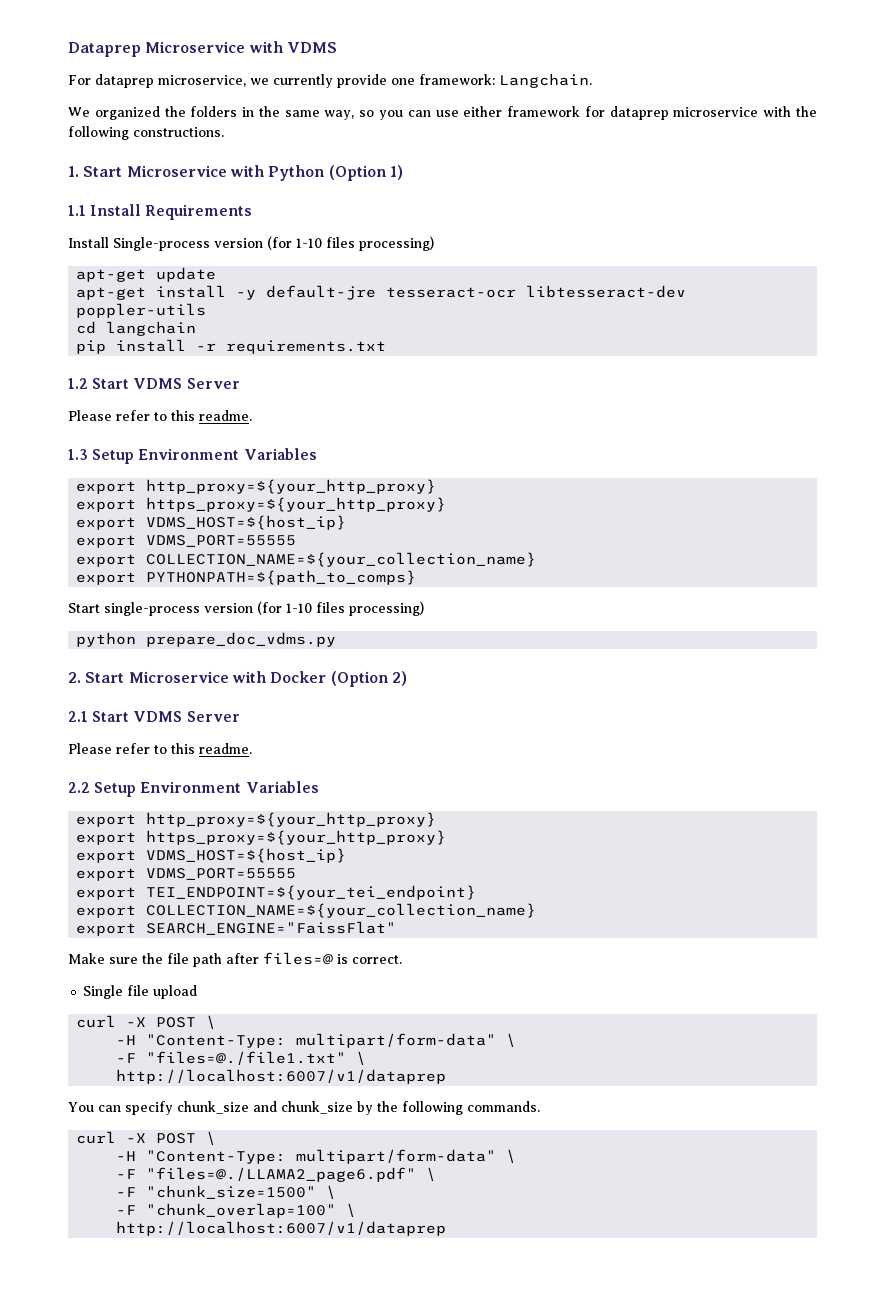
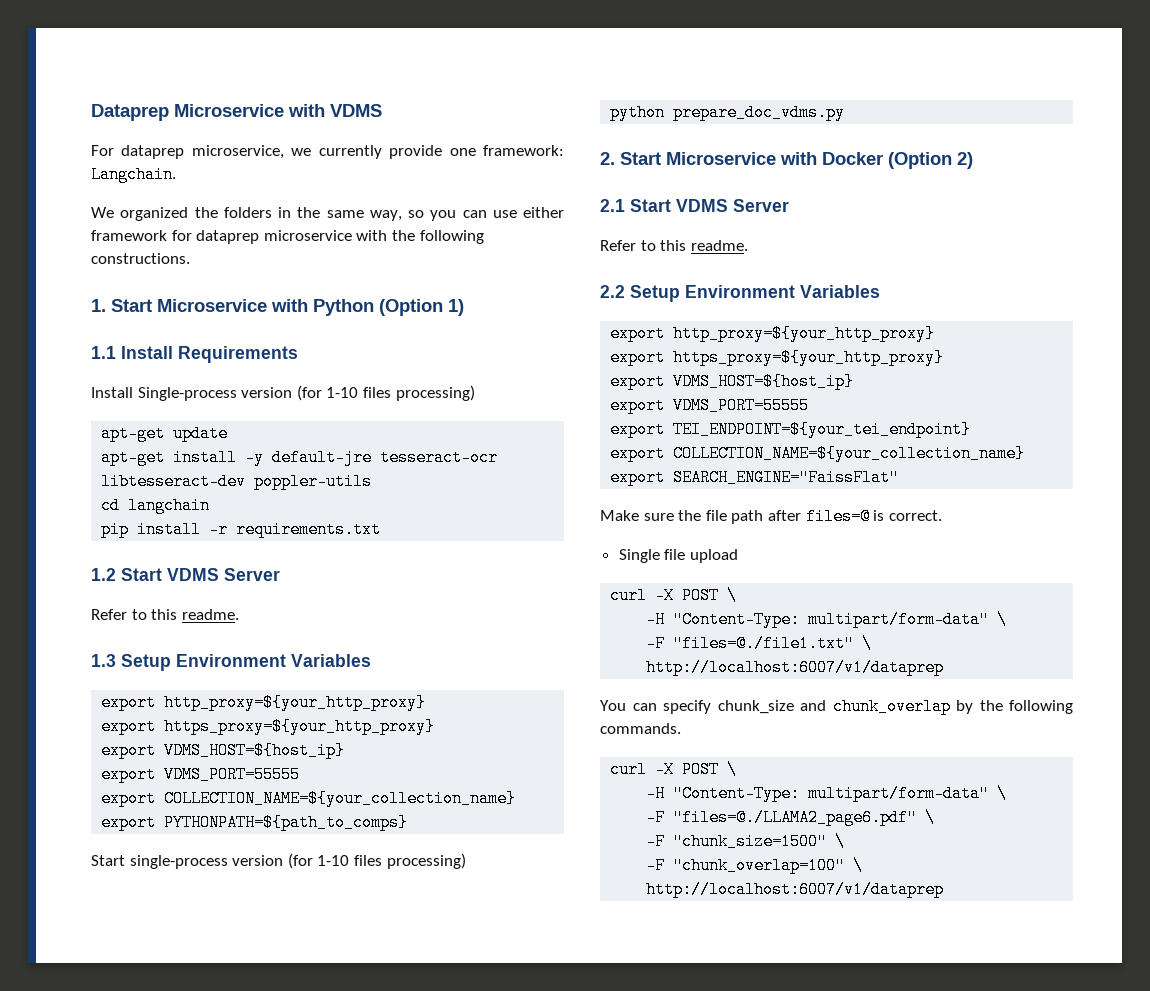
[68,410,150,421] Please refer -> [91,609,127,620] Refer
[68,743,150,754] Please refer -> [600,240,636,251] Refer
[281,1101,353,1114] chunk_size -> [832,698,951,715] chunk_overlap

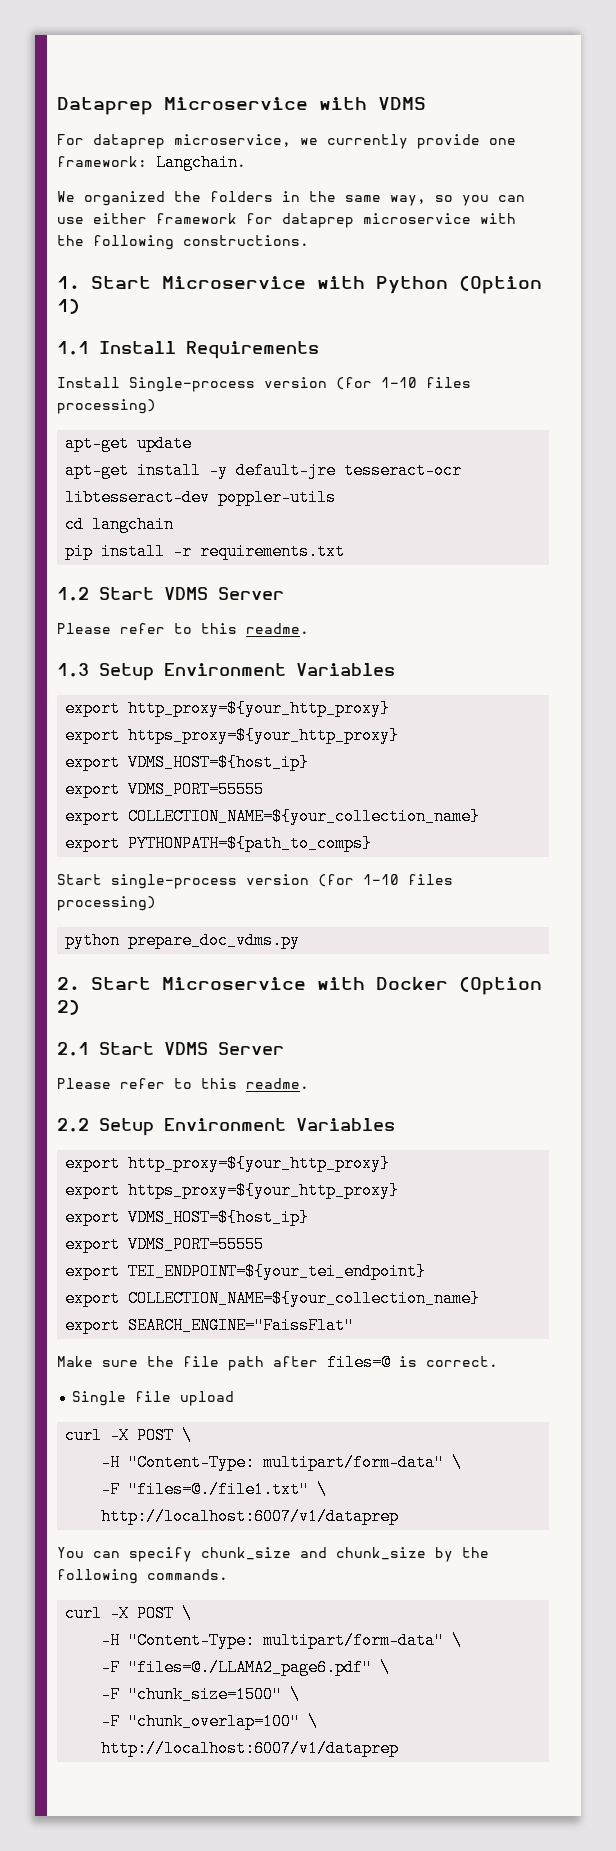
[91,609,127,620] Refer -> [57,623,165,634] Please refer
[600,240,636,251] Refer -> [57,1078,165,1089] Please refer
[832,698,951,715] chunk_overlap -> [336,1547,426,1560] chunk_size

